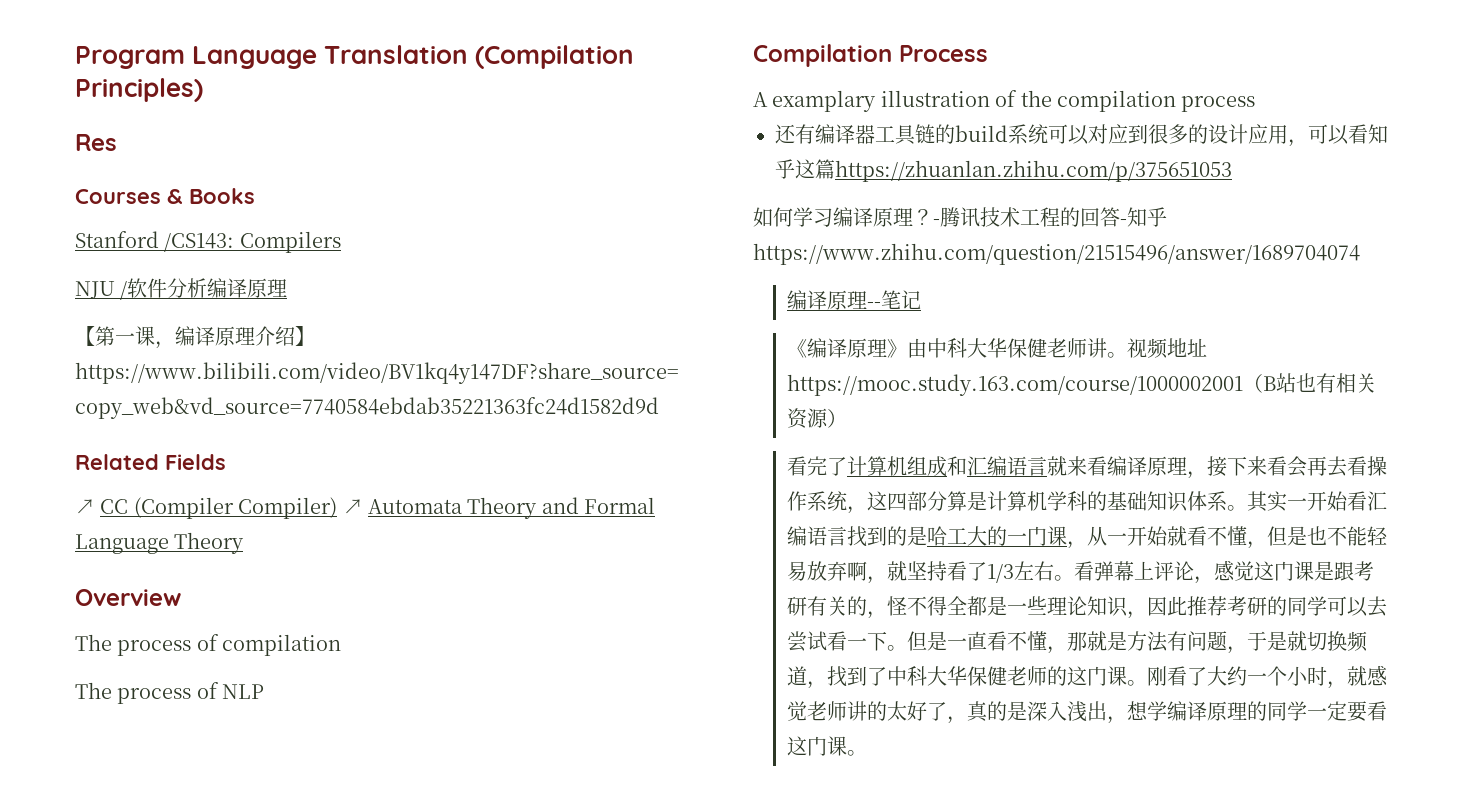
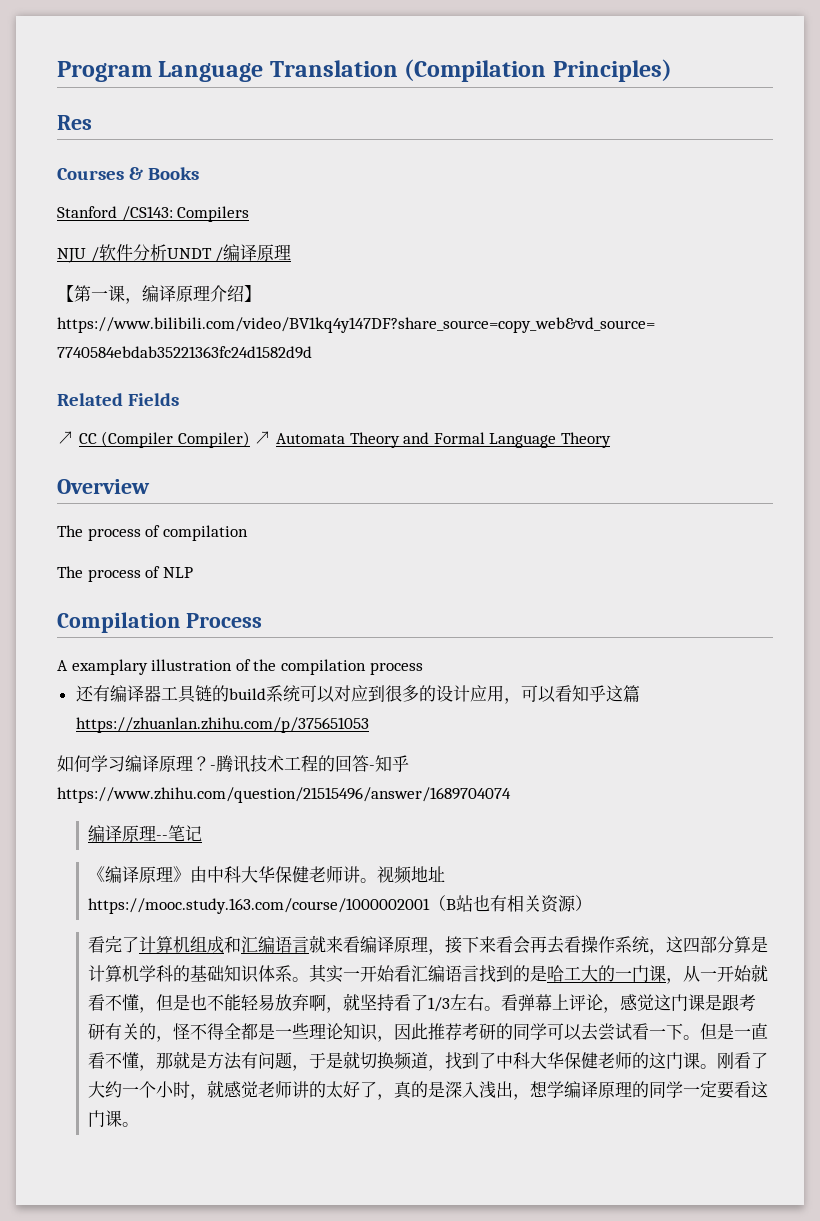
(208, 288) none -> [166,247,224,262] UNDT /

